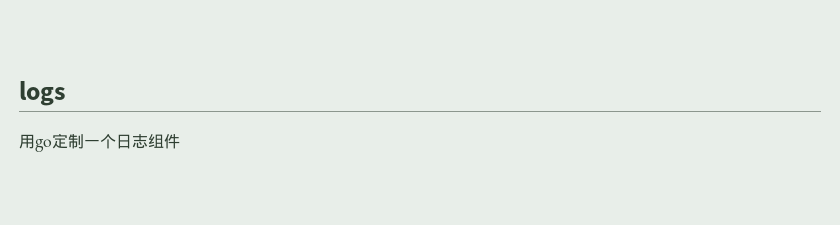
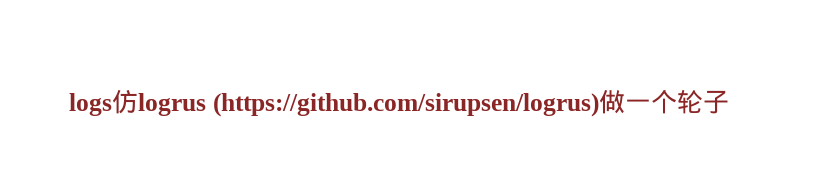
[19,133,180,152] // 用go定制一个日志组件 -> [112,89,729,117] 仿logrus (https://github.com/sirupsen/logrus)做一个轮子

